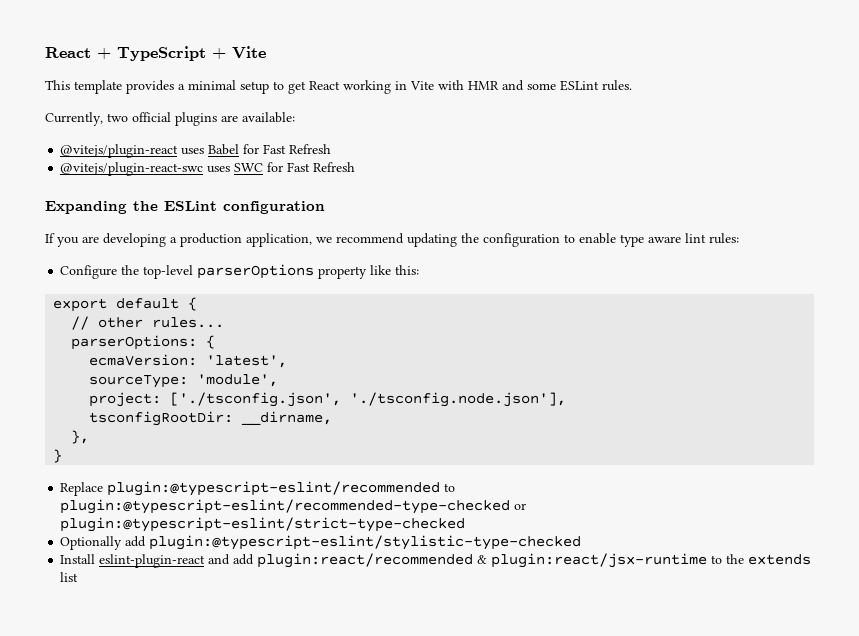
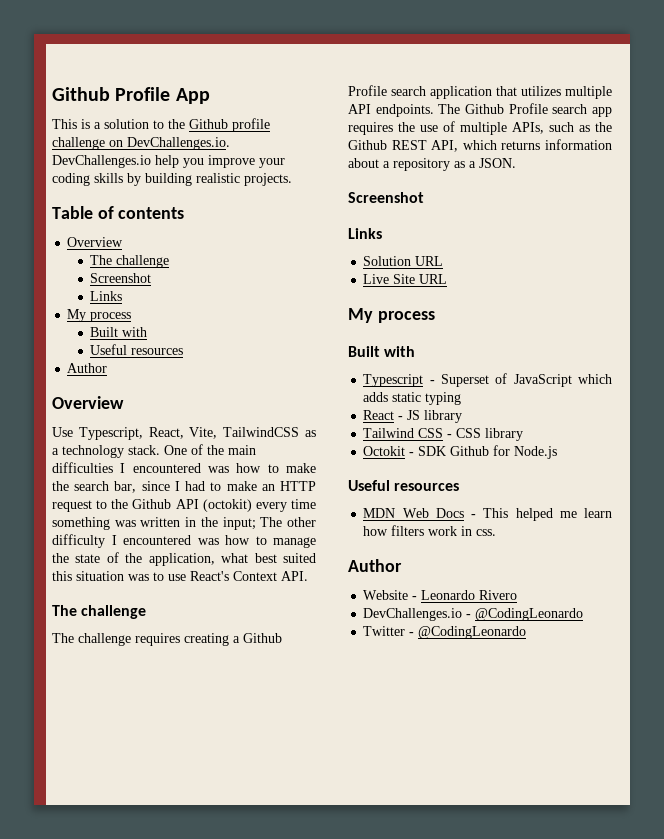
[45,46,266,61] [45,80,632,94] [45,112,295,126] [60,144,332,158] [60,162,356,176] [45,201,325,214] [45,233,739,247] [60,264,420,279] [53,297,198,312] [71,316,225,330] [71,335,216,350] [89,354,288,368] [89,374,279,388] [89,392,567,407] [89,411,333,426] [71,430,90,444] [53,449,63,463] [60,481,456,496] [60,499,527,514] [60,517,466,532] [60,535,582,550] [60,553,812,568] [60,572,79,582] React + TypeScript + Vite // This template provides a minimal setup to get React working in Vite with HMR and some ESLint rules. // Currently, two official plugins are available: // @vitejs/plugin-react uses Babel for Fast Refresh // @vitejs/plugin-react-swc uses SWC for Fast Refresh // Expanding the ESLint configuration // If you are developing a production application, we recommend updating the configuration to enable type aware lint rules: // Configure the top-level parserOptions property like this: // export default { // // other rules... // parserOptions: { // ecmaVersion: 'latest', // sourceType: 'module', // project: ['./tsconfig.json', './tsconfig.node.json'], // tsconfigRootDir: __dirname, // }, // } // Replace plugin:@typescript-eslint/recommended to plugin:@typescript-eslint/recommended-type-checked or plugin:@typescript-eslint/strict-type-checked // Optionally add plugin:@typescript-eslint/stylistic-type-checked // Install eslint-plugin-react and add plugin:react/recommended & plugin:react/jsx-runtime to the extends list -> [52,87,210,104] [52,118,270,132] [52,137,230,150] [52,155,285,168] [52,173,292,186] [52,206,185,219] [67,237,124,247] [90,255,170,268] [90,273,152,283] [90,291,123,301] [67,309,132,322] [90,327,148,337] [90,344,184,355] [67,363,108,373] [52,396,124,409] [52,427,316,440] [52,444,256,458] [52,462,316,473] [52,481,316,493] [52,499,316,512] [52,517,317,530] [52,534,316,548] [52,552,316,566] [52,571,308,581] [52,605,147,619] [52,633,282,646] [348,85,612,99] [348,103,612,117] [348,121,612,135] [348,139,612,152] [348,158,516,171] [348,192,424,203] [348,228,382,239] [363,256,444,266] [363,274,448,284] [348,308,435,323] [348,346,416,357] [363,373,612,387] [363,392,462,405] [363,410,463,423] [363,428,524,441] [363,445,558,459] [348,480,460,491] [363,508,612,521] [363,525,497,536] [348,559,402,572] [363,590,518,600] [363,608,584,621] [363,626,527,639] Github Profile App // This is a solution to the Github profile challenge on DevChallenges.io. DevChallenges.io help you improve your coding skills by building realistic projects. // Table of contents // Overview // The challenge // Screenshot // Links // My process // Built with // Useful resources // Author // Overview // Use Typescript, React, Vite, TailwindCSS as a technology stack. One of the main difficulties I encountered was how to make the search bar, since I had to make an HTTP request to the Github API (octokit) every time something was written in the input; The other difficulty I encountered was how to manage the state of the application, what best suited this situation was to use React's Context API. // The challenge // The challenge requires creating a Github Profile search application that utilizes multiple API endpoints. The Github Profile search app requires the use of multiple APIs, such as the Github REST API, which returns information about a repository as a JSON. // Screenshot // Links // Solution URL // Live Site URL // My process // Built with // Typescript - Superset of JavaScript which adds static typing // React - JS library // Tailwind CSS - CSS library // Octokit - SDK Github for Node.js // Useful resources // MDN Web Docs - This helped me learn how filters work in css. // Author // Website - Leonardo Rivero // DevChallenges.io - @CodingLeonardo // Twitter - @CodingLeonardo

